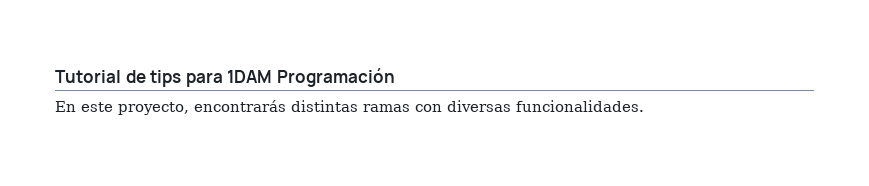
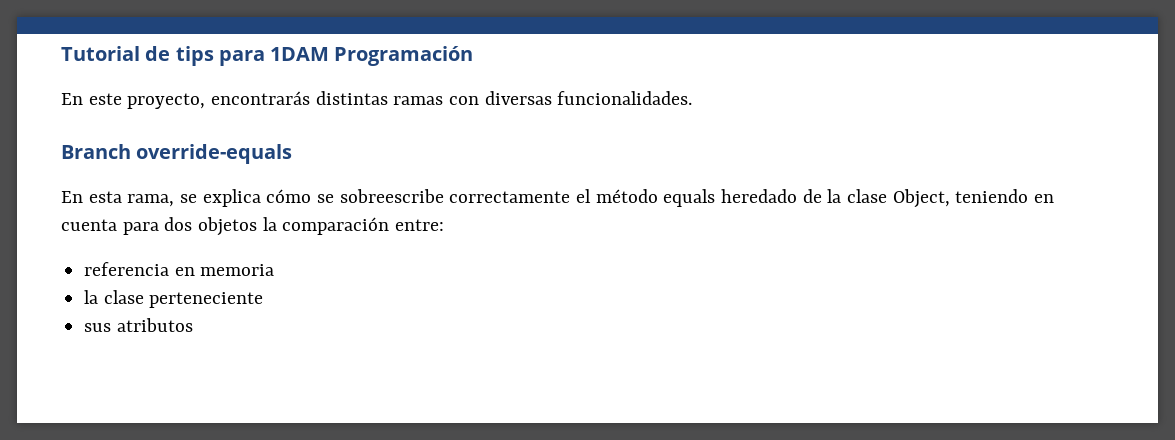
(644, 106) none -> [61,144,293,164] [61,189,1055,208] [61,217,445,236] [84,262,275,276] [84,290,264,308] [84,318,193,332] // Branch override-equals // En esta rama, se explica cómo se sobreescribe correctamente el método equals heredado de la clase Object, teniendo en cuenta para dos objetos la comparación entre: // referencia en memoria // la clase perteneciente // sus atributos

